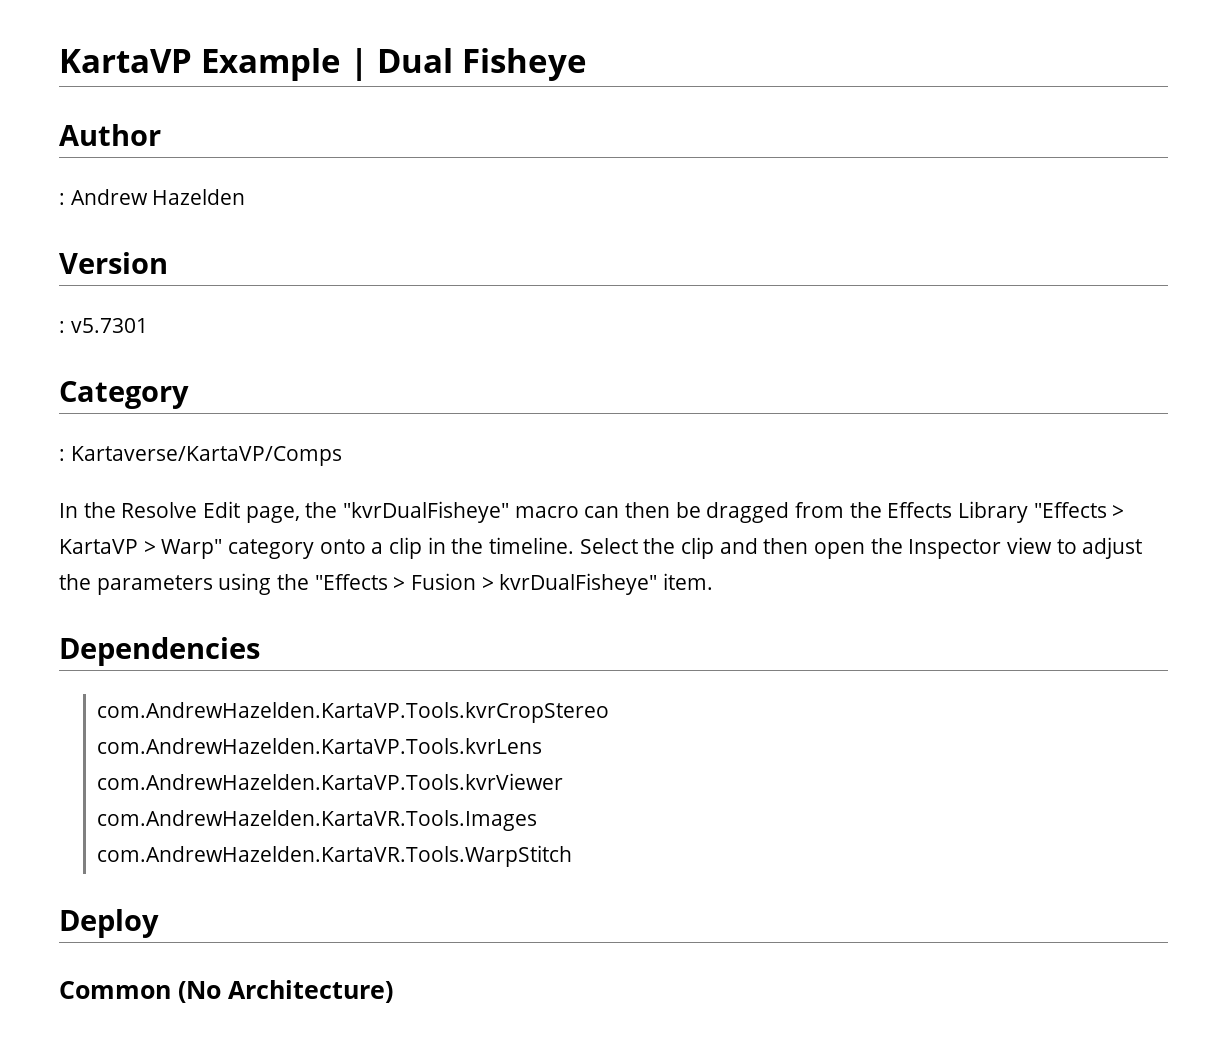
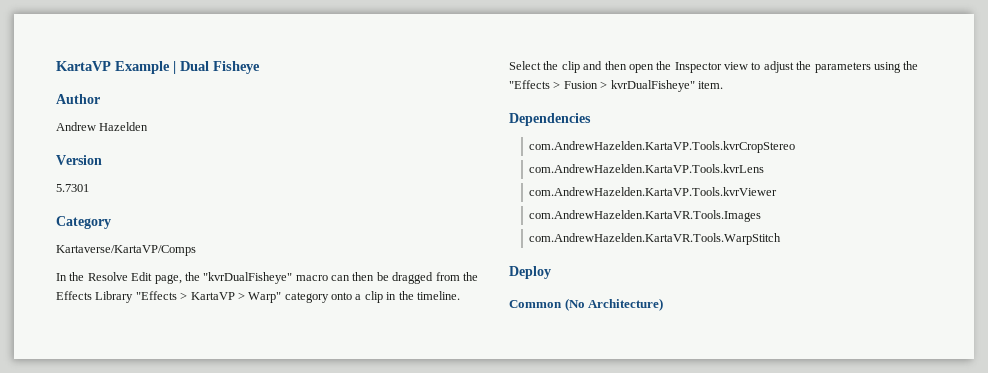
[59,193,65,205] : -> (100, 99) none
[59,318,148,333] : v5.7301 -> [56,184,89,192] 5.7301
[59,449,65,461] : -> (111, 222) none

